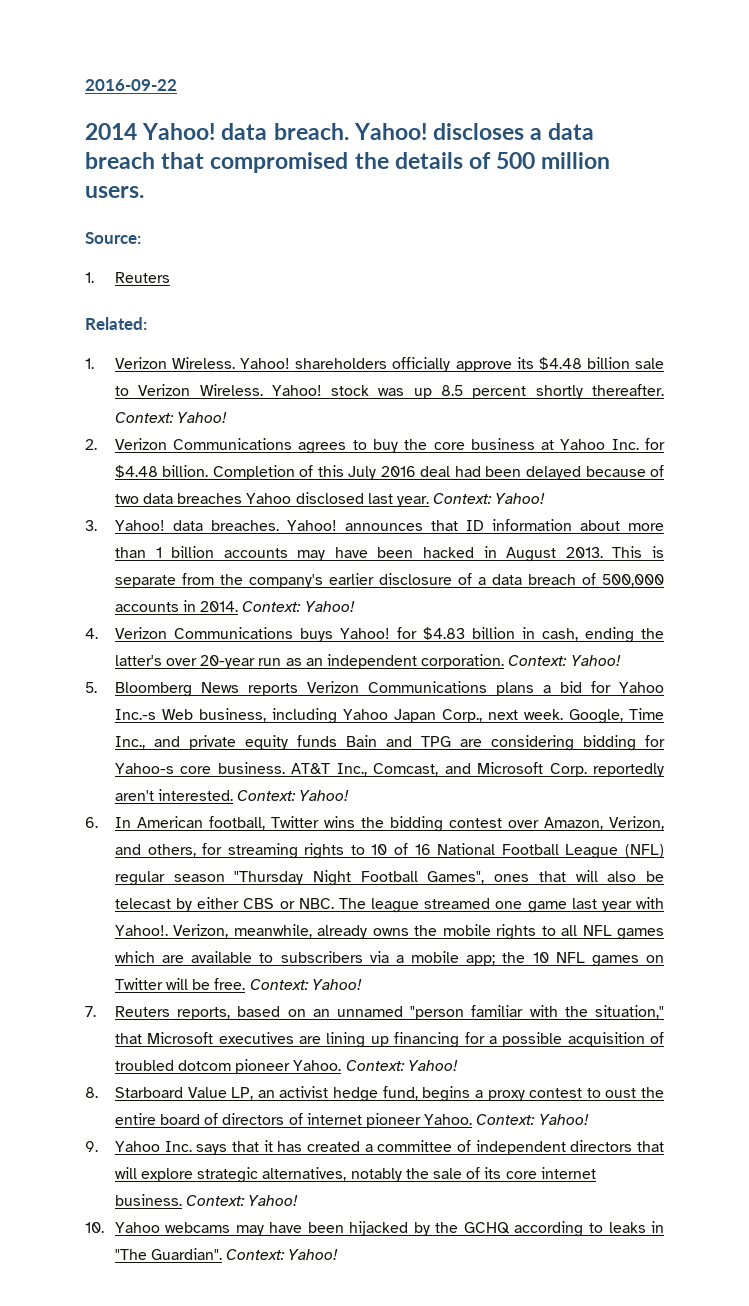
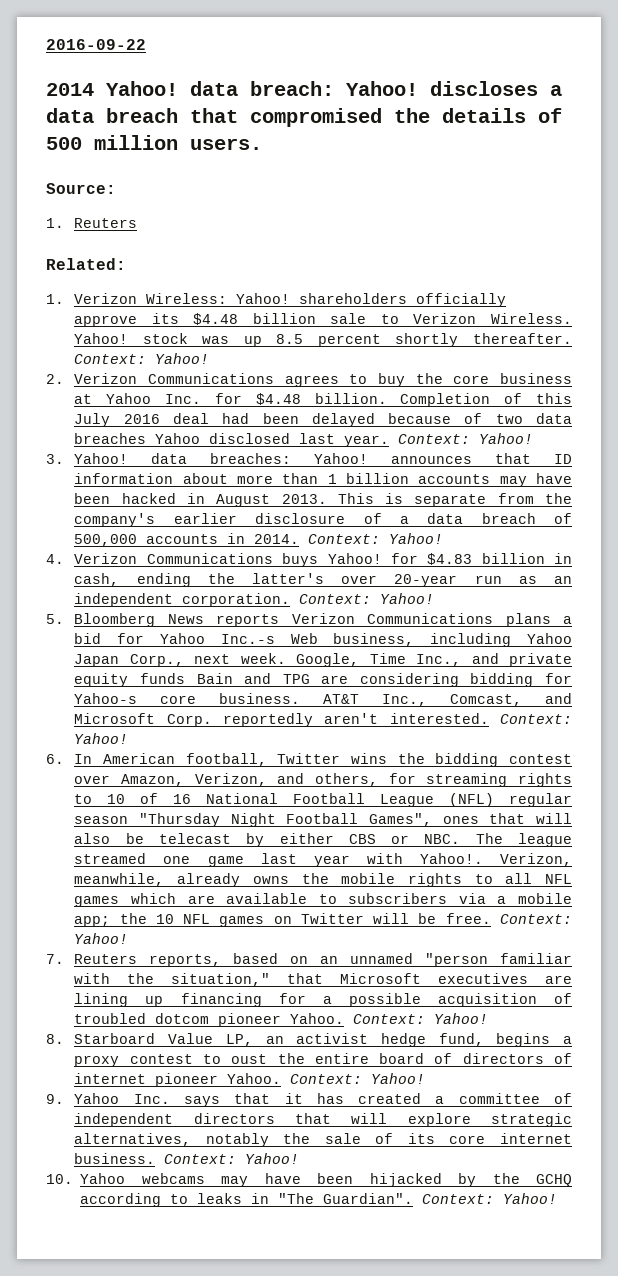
[273,123,349,140] breach. -> [250,81,334,96] breach:
[172,357,236,369] Wireless. -> [146,293,228,304] Wireless:
[210,520,279,531] breaches. -> [210,453,292,464] breaches:

